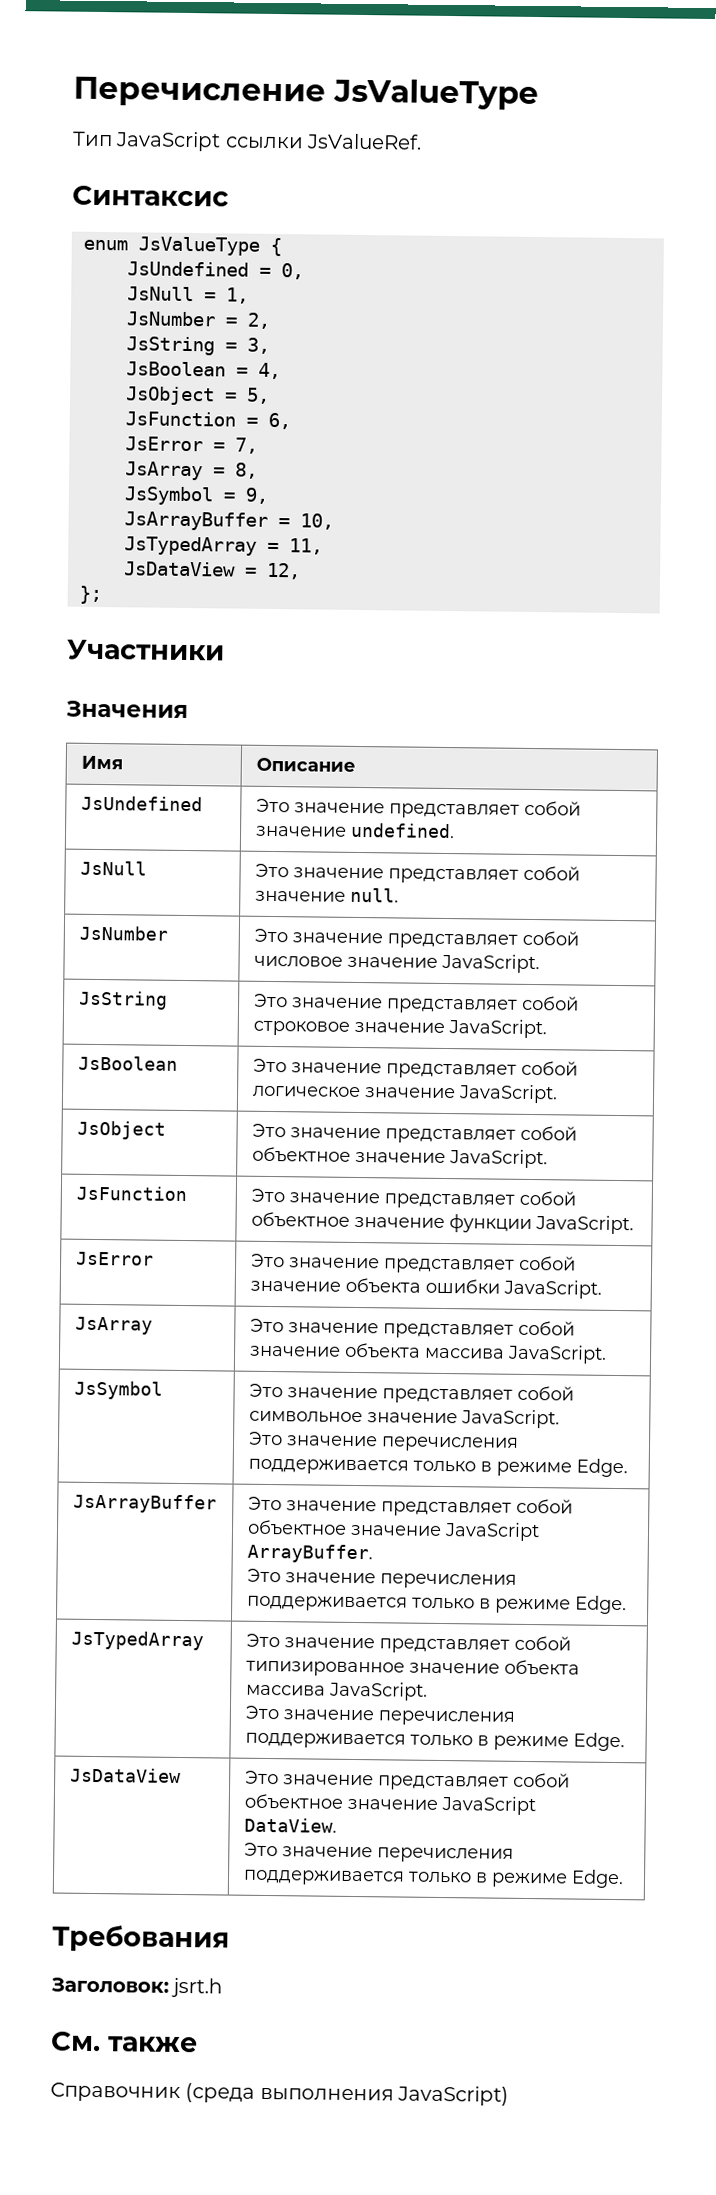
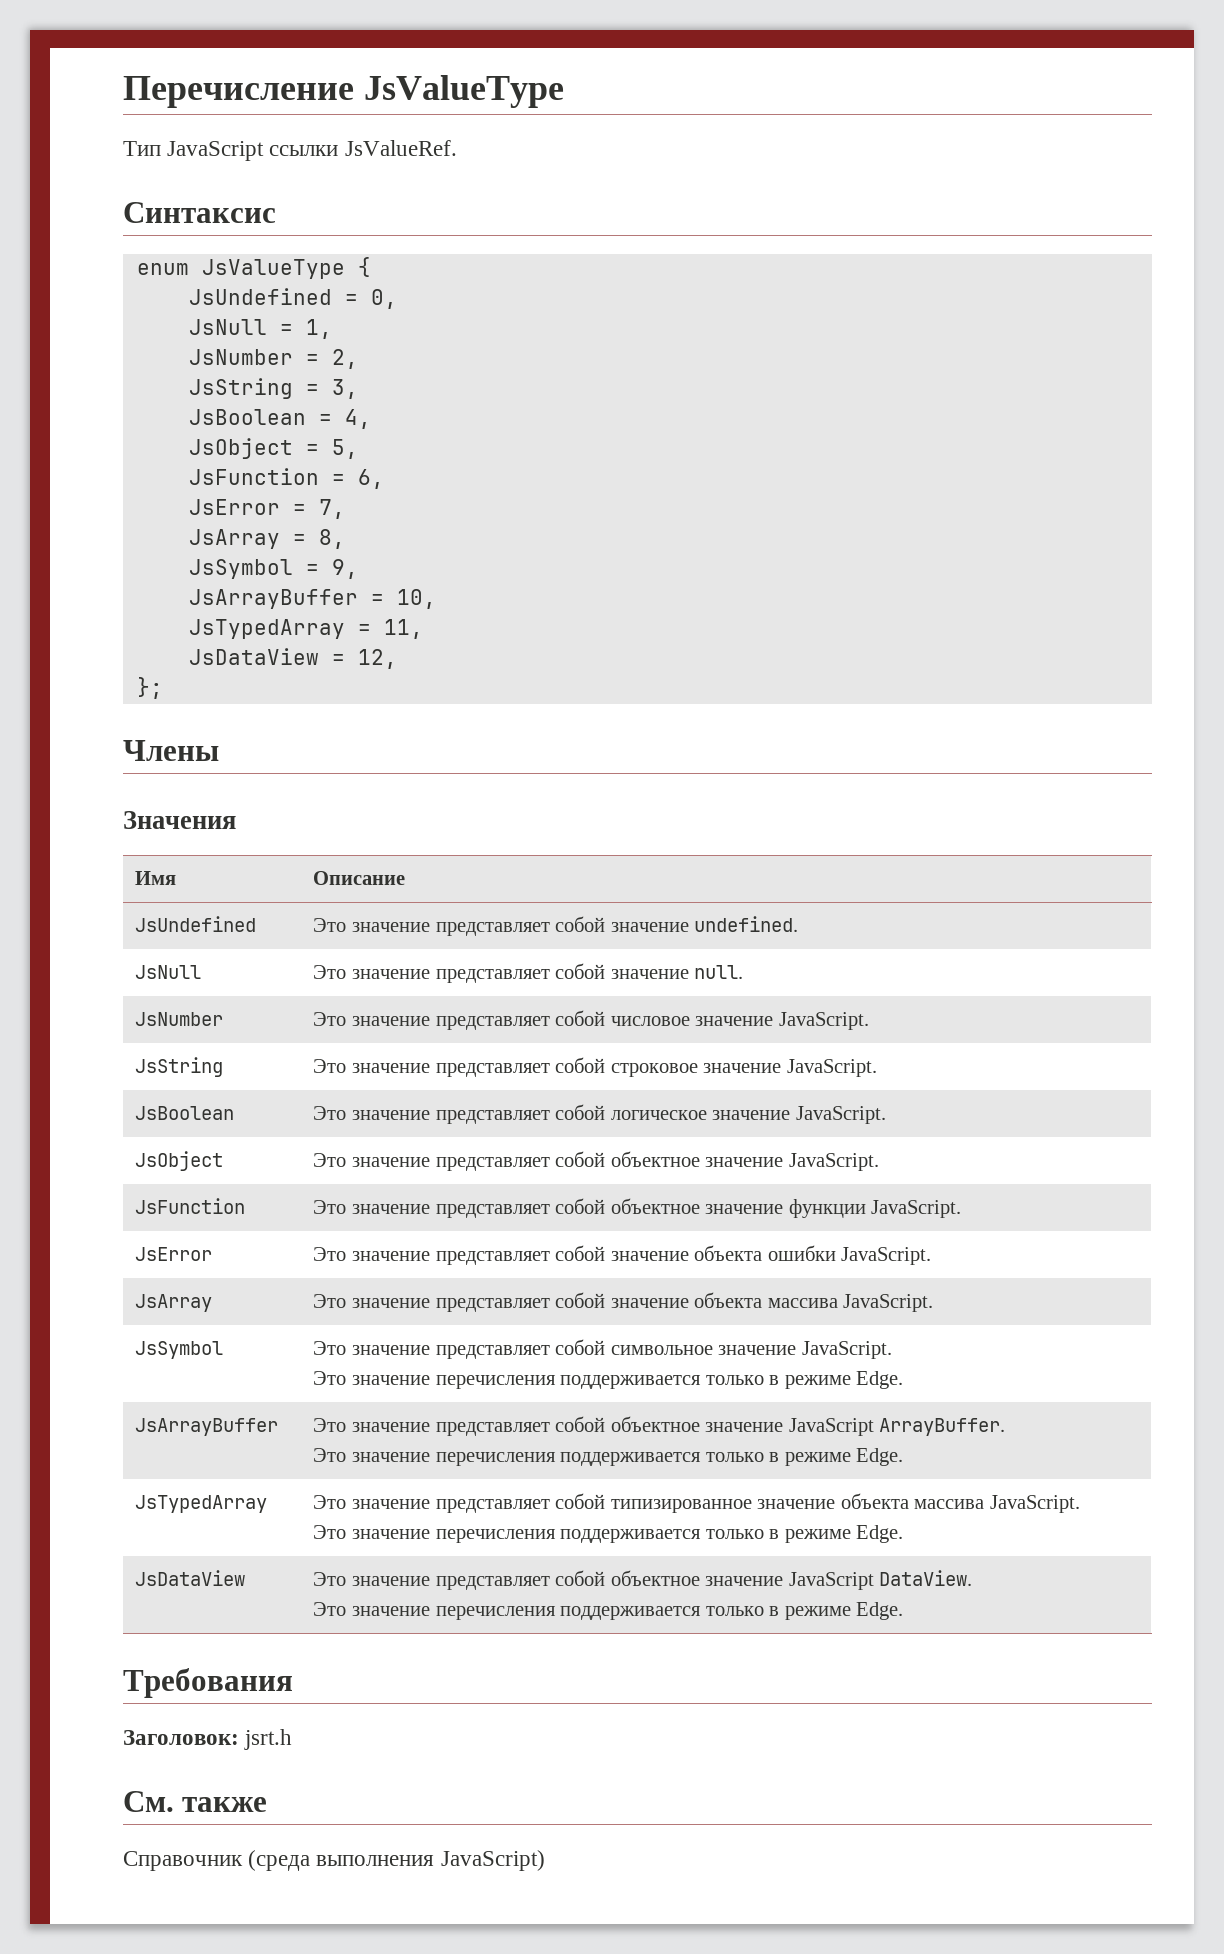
[67,639,225,662] Участники -> [123,740,219,761] Члены

